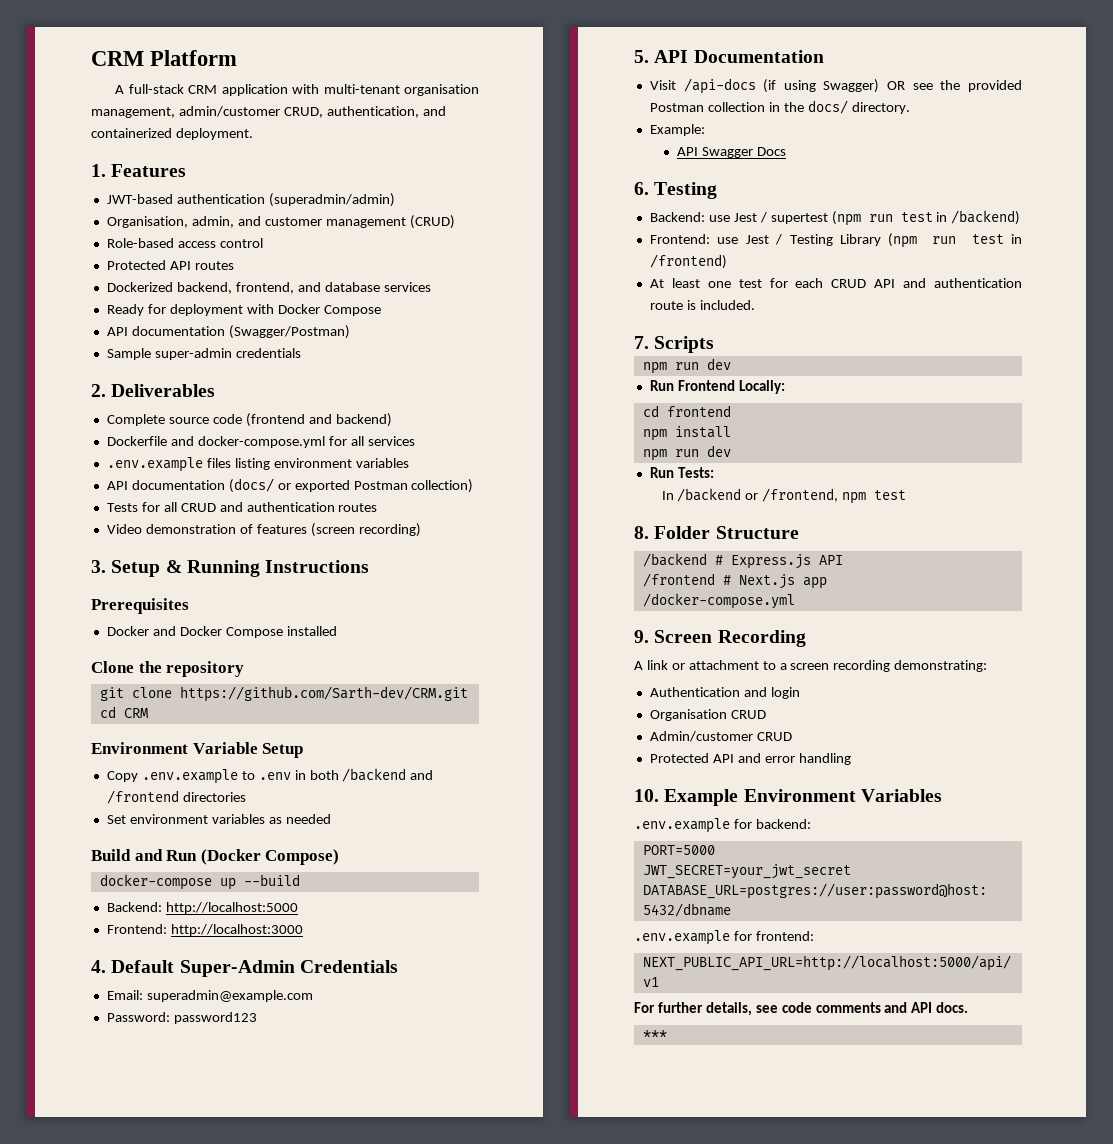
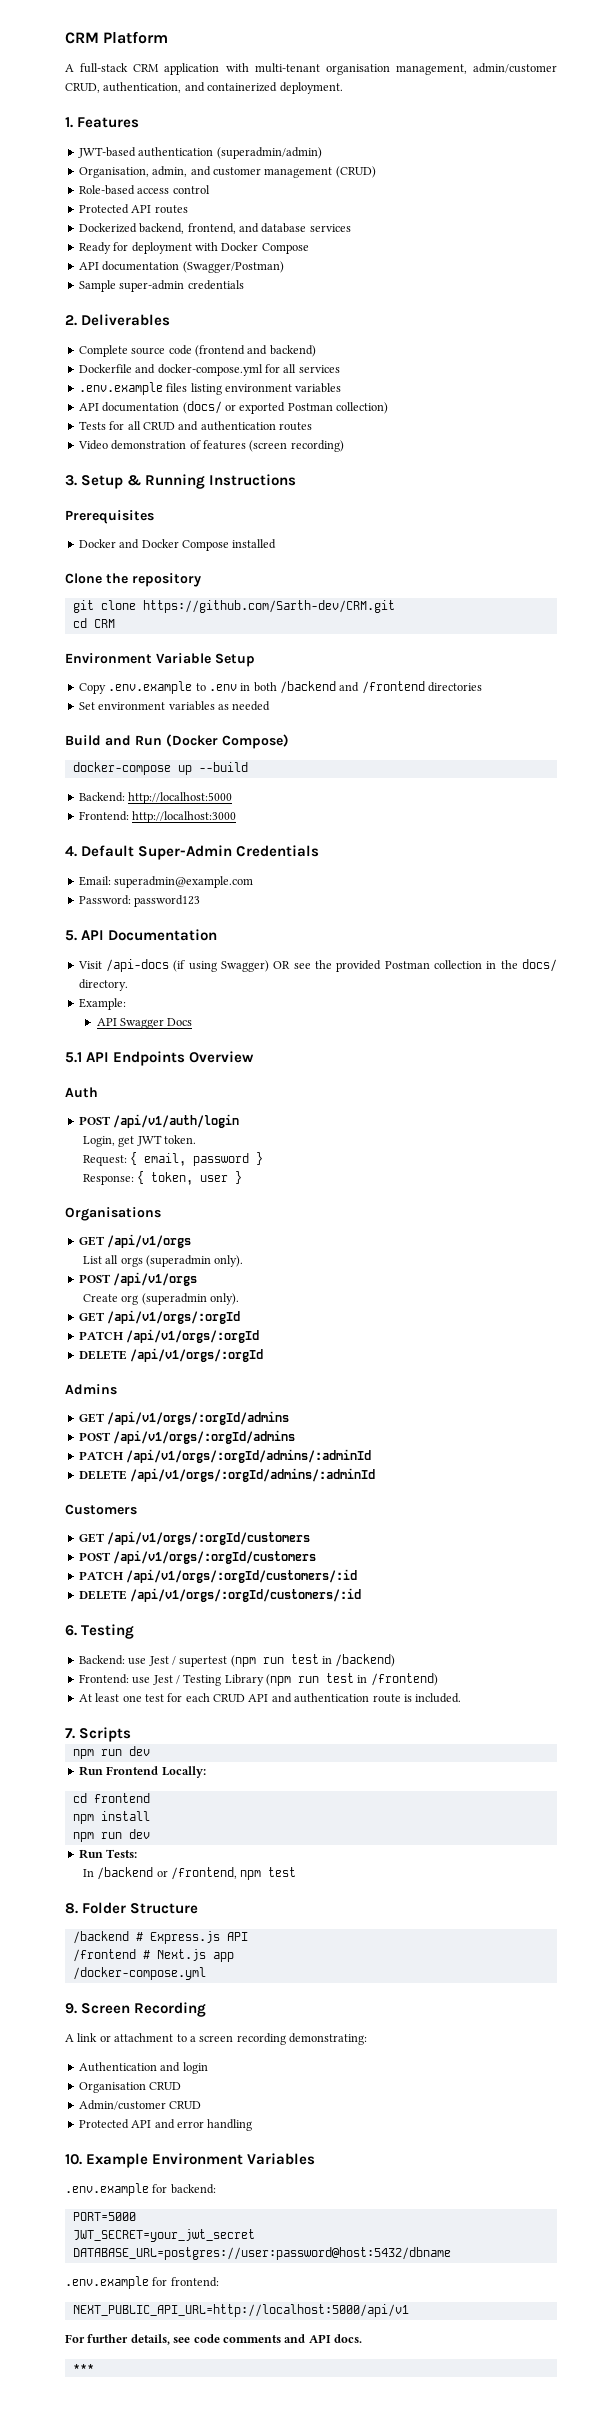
(787, 151) none -> [65,1051,255,1066] [65,1087,98,1098] [78,1114,240,1128] [82,1135,197,1147] [82,1152,264,1166] [82,1171,243,1185] [65,1207,161,1221] [78,1234,192,1248] [82,1255,244,1267] [78,1272,198,1286] [82,1293,240,1305] [78,1310,241,1324] [78,1329,260,1343] [78,1348,264,1362] [65,1384,117,1395] [78,1411,290,1425] [78,1430,296,1444] [78,1449,372,1463] [78,1468,376,1482] [65,1504,137,1515] [78,1531,311,1545] [78,1550,317,1564] [78,1569,358,1583] [78,1588,362,1602] // 5.1 API Endpoints Overview // Auth // POST /api/v1/auth/login // Login, get JWT token. // Request: { email, password } // Response: { token, user } // Organisations // GET /api/v1/orgs // List all orgs (superadmin only). // POST /api/v1/orgs // Create org (superadmin only). // GET /api/v1/orgs/:orgId // PATCH /api/v1/orgs/:orgId // DELETE /api/v1/orgs/:orgId // Admins // GET /api/v1/orgs/:orgId/admins // POST /api/v1/orgs/:orgId/admins // PATCH /api/v1/orgs/:orgId/admins/:adminId // DELETE /api/v1/orgs/:orgId/admins/:adminId // Customers // GET /api/v1/orgs/:orgId/customers // POST /api/v1/orgs/:orgId/customers // PATCH /api/v1/orgs/:orgId/customers/:id // DELETE /api/v1/orgs/:orgId/customers/:id

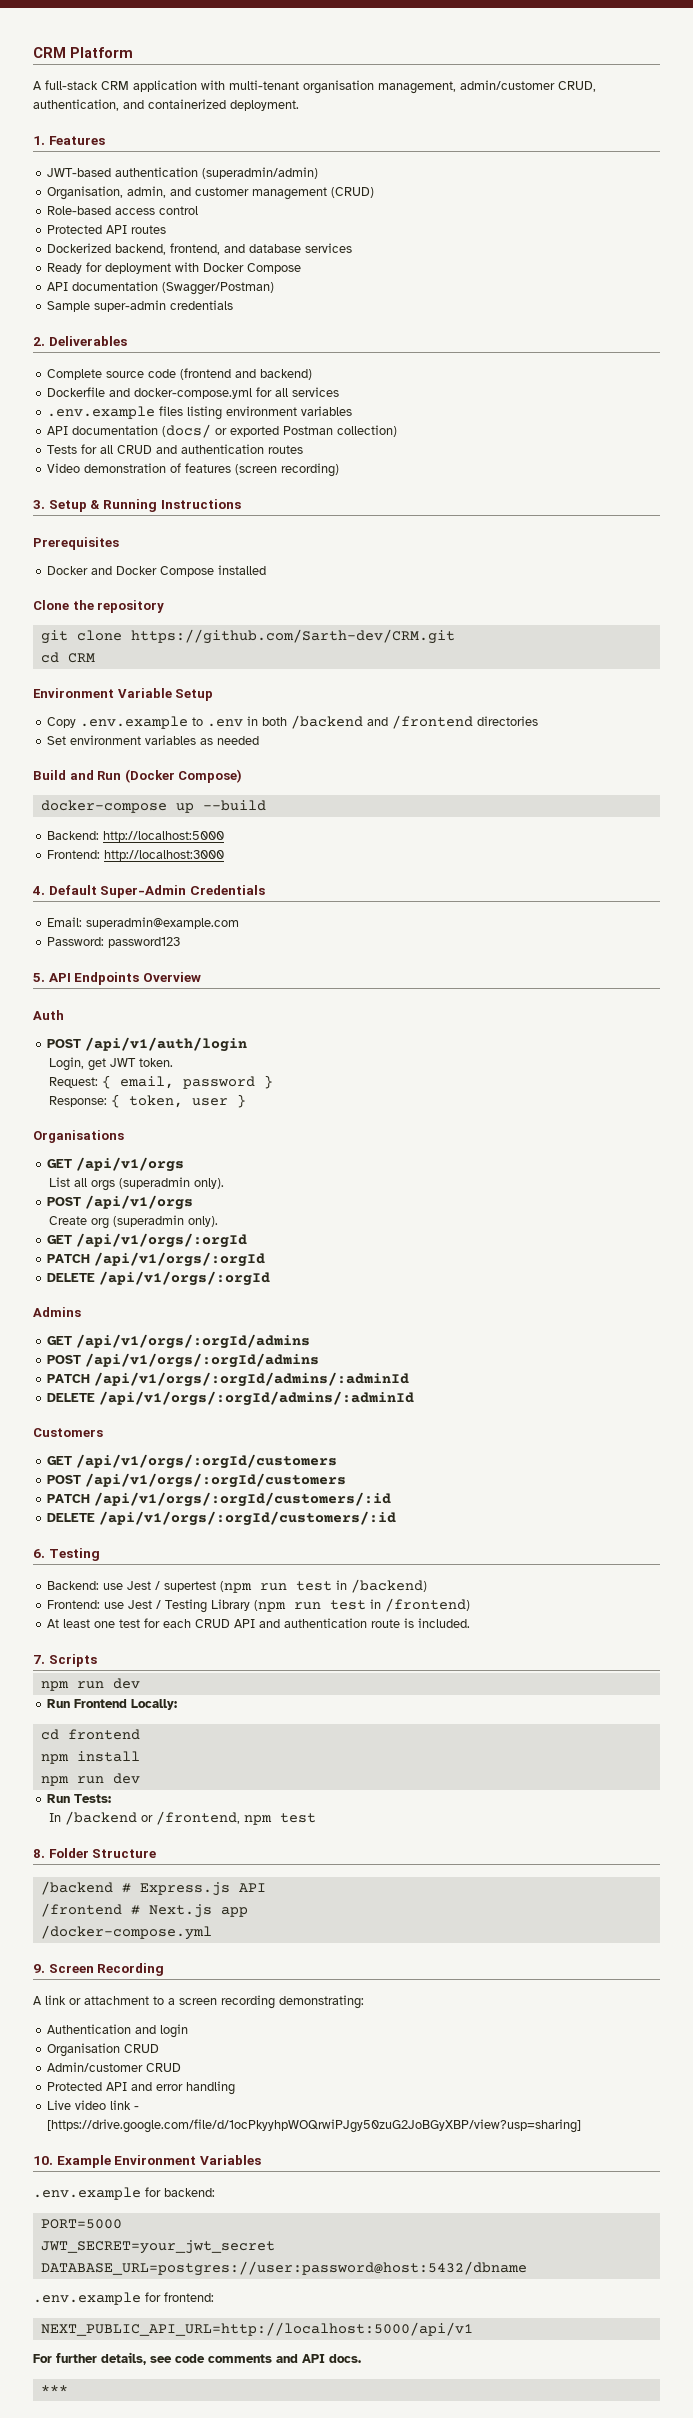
[108,929,218,941] [77,959,557,972] [78,979,128,991] [78,998,126,1010] [96,1018,193,1029] [65,1052,110,1063] Documentation // Visit /api-docs (if using Swagger) OR see the provided Postman collection in the docs/ directory. // Example: // API Swagger Docs // 5.1 API -> (71, 977) none
(253, 2125) none -> [47,2100,140,2110] [47,2119,582,2133] // Live video link - [https://drive.google.com/file/d/1ocPkyyhpWOQrwiPJgy50zuG2JoBGyXBP/view?usp=sharing]

